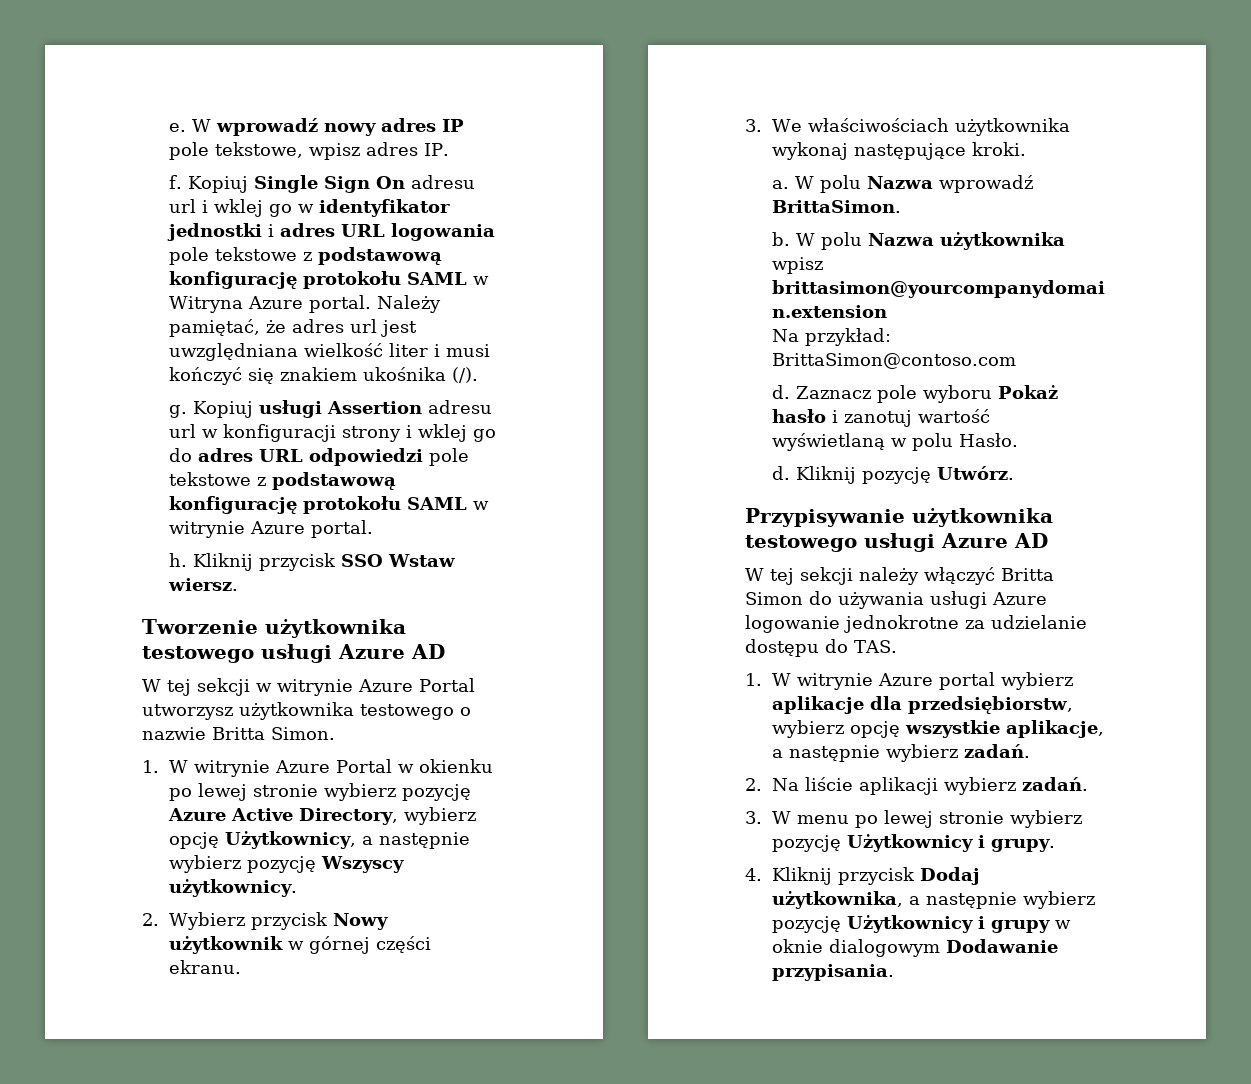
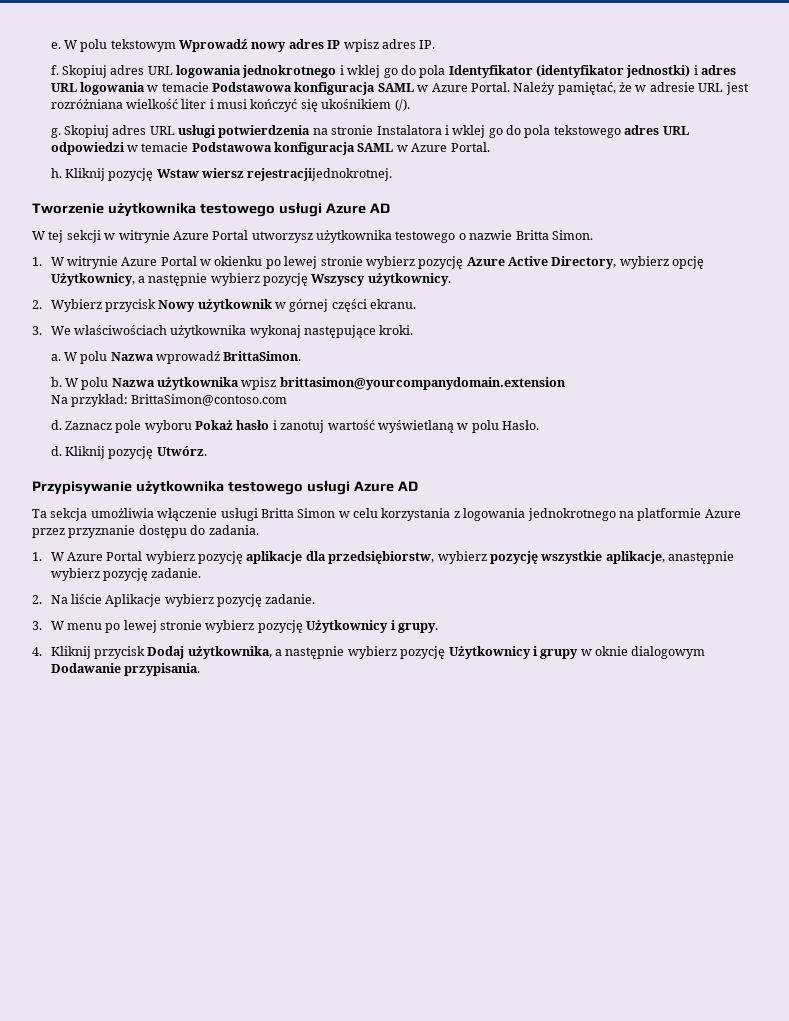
[216,118,319,136] wprowadź -> [80,39,249,52] polu tekstowym Wprowadź
[169,142,304,160] pole tekstowe, -> (341, 44) none
[188,175,476,193] [169,199,451,217] [167,223,496,241] [169,247,443,265] [169,271,490,289] [169,295,442,313] [169,319,418,337] [169,343,299,361] Kopiuj Single Sign On adresu url i wklej go w identyfikator jednostki i adres URL logowania pole tekstowe z podstawową konfigurację protokołu SAML w Witryna Azure portal. Należy pamiętać, że adres url jest uwzględniana -> [61,65,737,78] [50,82,749,95] [50,99,123,109] Skopiuj adres URL logowania jednokrotnego i wklej go do pola Identyfikator (identyfikator jednostki) i adres URL logowania w temacie Podstawowa konfiguracja SAML w Azure Portal. Należy pamiętać, że w adresie URL jest rozróżniana
[280,367,447,381] znakiem ukośnika -> [321,99,392,109] ukośnikiem
[193,400,493,418] [169,424,497,442] [169,448,193,462] Kopiuj usługi Assertion adresu url w konfiguracji strony i wklej go do -> [63,125,621,138] Skopiuj adres URL usługi potwierdzenia na stronie Instalatora i wklej go do pola tekstowego
[429,448,470,466] [169,472,397,490] [169,496,490,514] [169,520,374,538] [169,553,456,571] [168,578,239,591] pole tekstowe z podstawową konfigurację protokołu SAML w witrynie Azure portal. // h. Kliknij przycisk SSO Wstaw wiersz. -> [126,142,490,155] [50,168,393,181] w temacie Podstawowa konfiguracja SAML w Azure Portal. // h. Kliknij pozycję Wstaw wiersz rejestracjijednokrotnej.
[745,567,1054,585] [745,591,1047,609] [745,615,1087,633] W tej sekcji należy włączyć Britta Simon do używania usługi Azure logowanie jednokrotne za udzielanie -> [32,508,741,521] [32,525,136,538] Ta sekcja umożliwia włączenie usługi Britta Simon w celu korzystania z logowania jednokrotnego na platformie Azure przez przyznanie
[854,640,897,653] [745,672,1074,690] TAS. // 1. W witrynie Azure portal wybierz -> [208,525,259,535] [32,551,244,564] zadania. // 1. W Azure Portal wybierz pozycję
[850,721,901,738] opcję -> [489,551,538,564] pozycję
[772,744,1031,762] a następnie wybierz zadań. -> [668,551,735,564] [50,568,202,581] anastępnie wybierz pozycję zadanie.
[859,777,1089,795] aplikacji wybierz zadań. -> [105,594,316,607] Aplikacje wybierz pozycję zadanie.

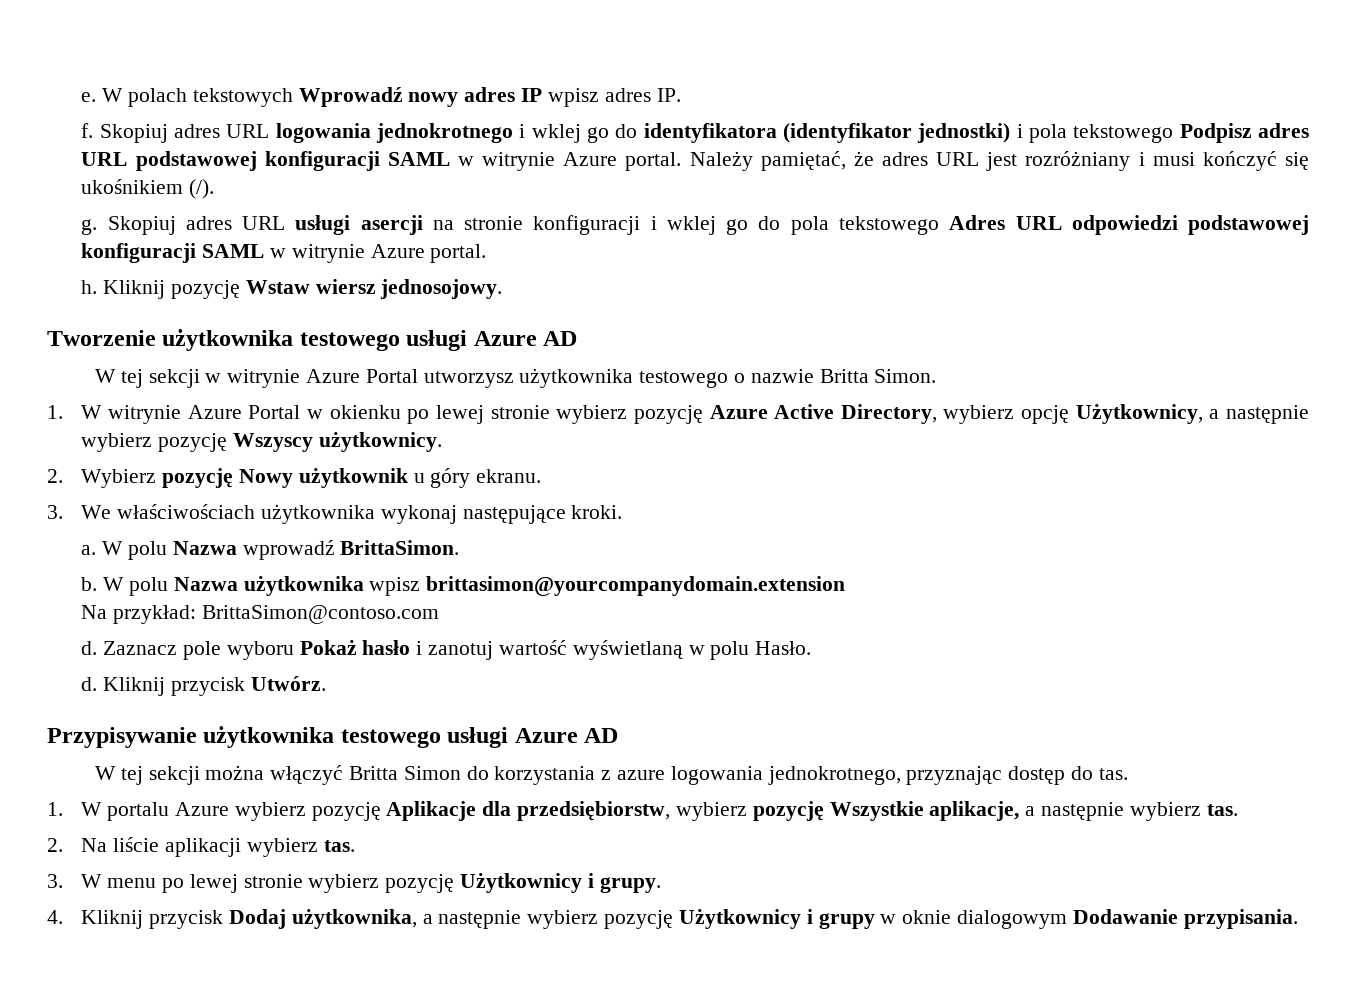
[80,39,176,52] polu tekstowym -> [128,88,293,107] polach tekstowych
[419,65,533,78] pola Identyfikator -> [643,123,777,143] identyfikatora
[701,65,737,75] [50,82,749,95] [50,99,207,109] adres URL logowania w temacie Podstawowa konfiguracja SAML w Azure Portal. Należy pamiętać, że w adresie URL jest rozróżniana wielkość liter -> [1029,123,1310,143] [81,151,1131,171] pola tekstowego Podpisz adres URL podstawowej konfiguracji SAML w witrynie Azure portal. Należy pamiętać, że adres URL jest rozróżniany
[218,125,311,138] potwierdzenia -> [360,215,423,235] asercji
[376,125,442,135] Instalatora -> [533,215,641,235] konfiguracji
[624,125,660,135] adres -> [949,215,1006,230] Adres
[126,142,490,155] w temacie Podstawowa konfiguracja SAML w Azure Portal. -> [1188,215,1310,235] [81,243,487,263] podstawowej konfiguracji SAML w witrynie Azure portal.
[247,168,393,181] rejestracjijednokrotnej. -> [380,279,503,299] jednosojowy.
[104,299,156,312] przycisk -> [162,468,234,488] pozycję
[275,299,367,312] w górnej części -> [413,468,471,488] u góry
[108,446,154,459] pozycję -> [171,677,246,696] przycisk
[32,508,741,521] [32,525,259,538] [32,551,303,564] Ta sekcja umożliwia włączenie usługi Britta Simon w celu korzystania z logowania jednokrotnego na platformie Azure przez przyznanie dostępu do zadania. // 1. W Azure Portal wybierz pozycję aplikacje -> [94,765,1128,785] [47,801,477,821] W tej sekcji można włączyć Britta Simon do korzystania z azure logowania jednokrotnego, przyznając dostęp do tas. // 1. W portalu Azure wybierz pozycję Aplikacje
[540,551,735,564] [50,568,202,581] wszystkie aplikacje, anastępnie wybierz pozycję zadanie. -> [829,801,1238,821] Wszystkie aplikacje, a następnie wybierz tas.
[105,594,316,607] Aplikacje wybierz pozycję zadanie. -> [165,838,355,857] aplikacji wybierz tas.

